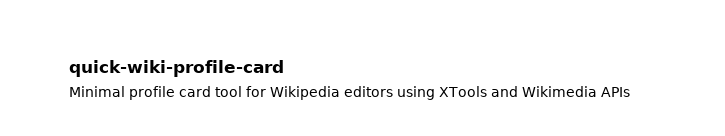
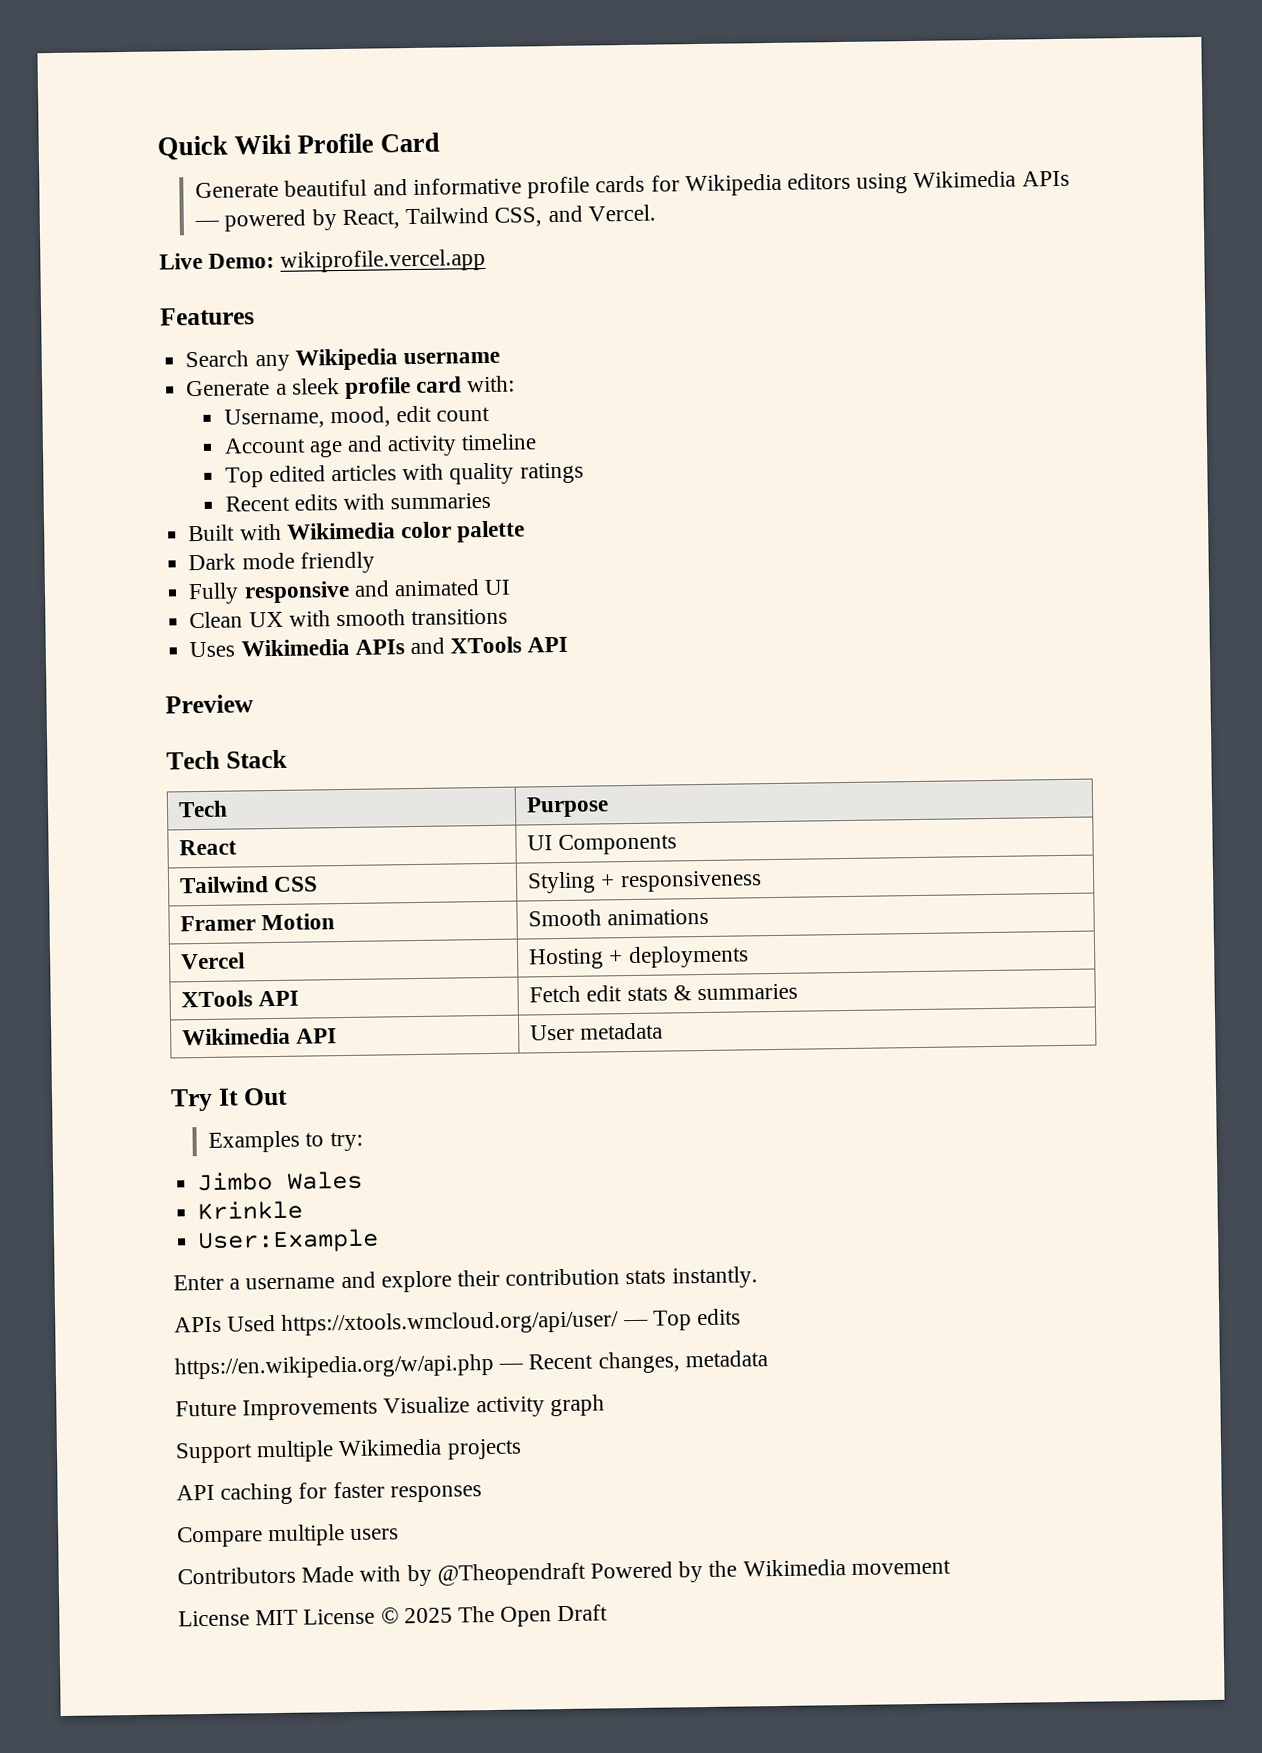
[69,60,284,77] [69,86,630,100] quick-wiki-profile-card // Minimal profile card tool for Wikipedia editors using XTools and Wikimedia APIs -> [157,132,441,161] [195,170,1070,199] [194,204,656,232] [159,248,487,273] [160,307,255,326] [185,348,500,372] [186,375,516,399] [223,405,491,429] [223,433,538,458] [224,462,584,488] [224,492,492,512] [188,520,526,543] [188,551,375,574] [188,579,512,605] [189,608,509,629] [189,636,569,658] [165,694,254,714] [166,749,288,770] [178,800,229,818] [526,796,610,818] [179,839,238,856] [527,833,678,856] [179,876,319,894] [527,870,762,894] [180,913,336,932] [528,908,710,927] [181,952,246,970] [529,945,749,970] [181,990,300,1008] [529,983,799,1003] [182,1027,338,1046] [530,1022,664,1041] [170,1087,288,1112] [208,1130,363,1153] [197,1170,364,1192] [197,1200,304,1221] [197,1228,380,1254] [173,1266,758,1293] [174,1308,742,1336] [174,1350,768,1380] [175,1394,605,1421] [175,1438,522,1464] [176,1481,482,1505] [177,1524,400,1548] [177,1559,951,1587] [178,1604,609,1627] Quick Wiki Profile Card // Generate beautiful and informative profile cards for Wikipedia editors using Wikimedia APIs — powered by React, Tailwind CSS, and Vercel. // Live Demo: wikiprofile.vercel.app // Features // Search any Wikipedia username // Generate a sleek profile card with: // Username, mood, edit count // Account age and activity timeline // Top edited articles with quality ratings // Recent edits with summaries // Built with Wikimedia color palette // Dark mode friendly // Fully responsive and animated UI // Clean UX with smooth transitions // Uses Wikimedia APIs and XTools API // Preview // Tech Stack // Tech | Purpose // React | UI Components // Tailwind CSS | Styling + responsiveness // Framer Motion | Smooth animations // Vercel | Hosting + deployments // XTools API | Fetch edit stats & summaries // Wikimedia API | User metadata // Try It Out // Examples to try: // Jimbo Wales // Krinkle // User:Example // Enter a username and explore their contribution stats instantly. // APIs Used https://xtools.wmcloud.org/api/user/ — Top edits // https://en.wikipedia.org/w/api.php — Recent changes, metadata // Future Improvements Visualize activity graph // Support multiple Wikimedia projects // API caching for faster responses // Compare multiple users // Contributors Made with by @Theopendraft Powered by the Wikimedia movement // License MIT License © 2025 The Open Draft

